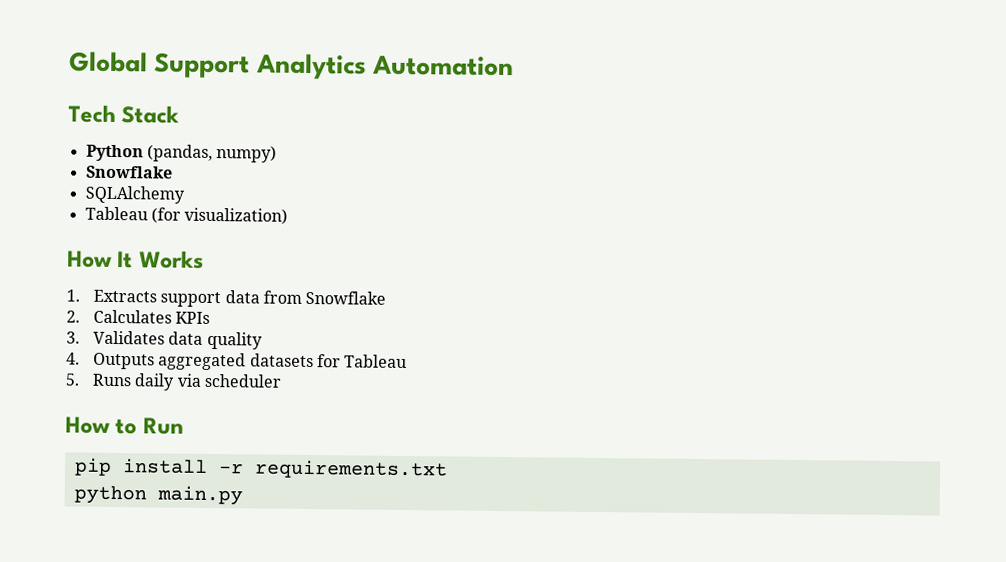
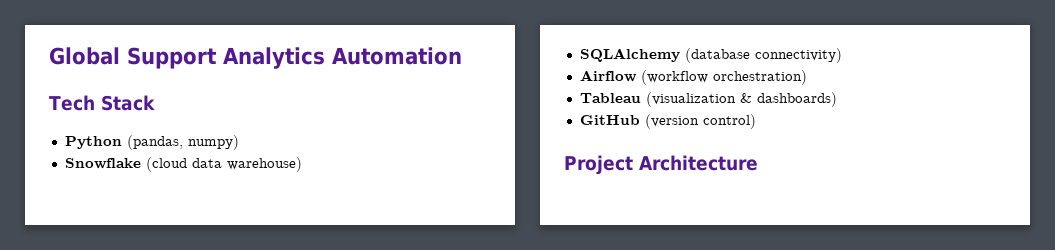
[84,185,185,204] [84,206,289,225] [67,250,204,269] [66,289,387,308] [66,309,211,324] [66,330,263,350] [66,352,408,371] [65,373,282,391] [65,416,184,435] [73,457,448,480] [73,485,243,506] // SQLAlchemy // Tableau (for visualization) // How It Works // 1. Extracts support data from Snowflake // 2. Calculates KPIs // 3. Validates data quality // 4. Outputs aggregated datasets for Tableau // 5. Runs daily via scheduler // How to Run // pip install -r requirements.txt // python main.py -> [145,157,302,172] [579,48,842,63] [579,70,807,85] [579,92,837,107] [579,114,756,129] [564,155,758,175] (cloud data warehouse) // SQLAlchemy (database connectivity) // Airflow (workflow orchestration) // Tableau (visualization & dashboards) // GitHub (version control) // Project Architecture

